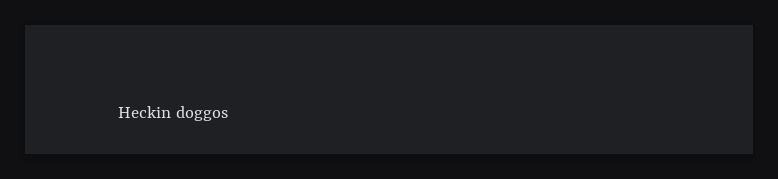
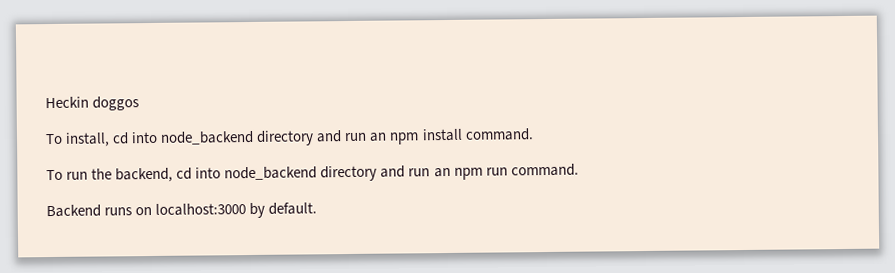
(228, 113) none -> [45,128,534,147] [46,163,579,183] [46,202,318,219] // To install, cd into node_backend directory and run an npm install command. // To run the backend, cd into node_backend directory and run an npm run command. // Backend runs on localhost:3000 by default.

